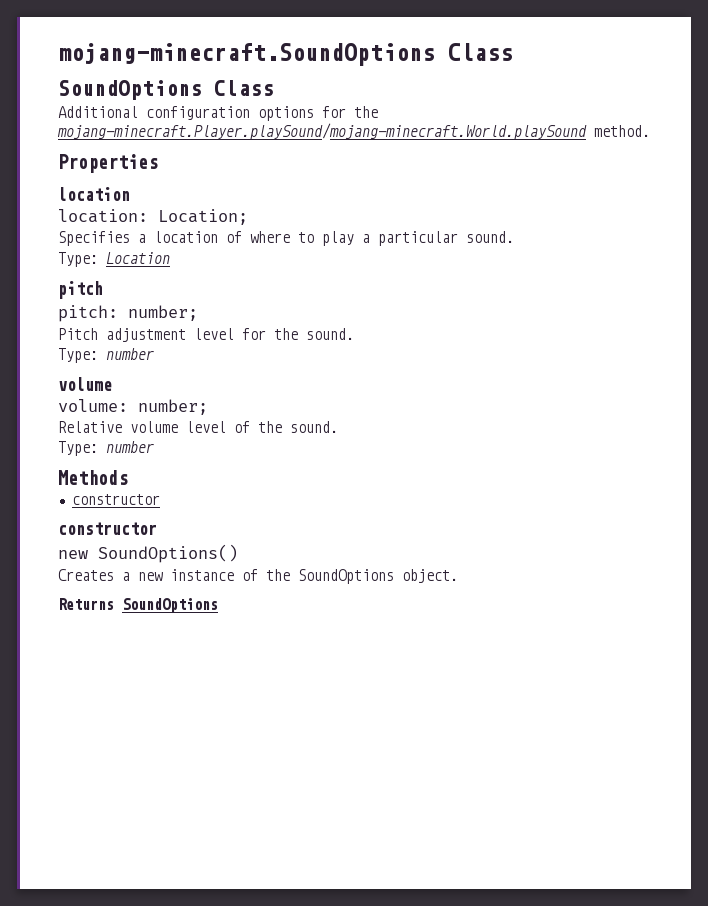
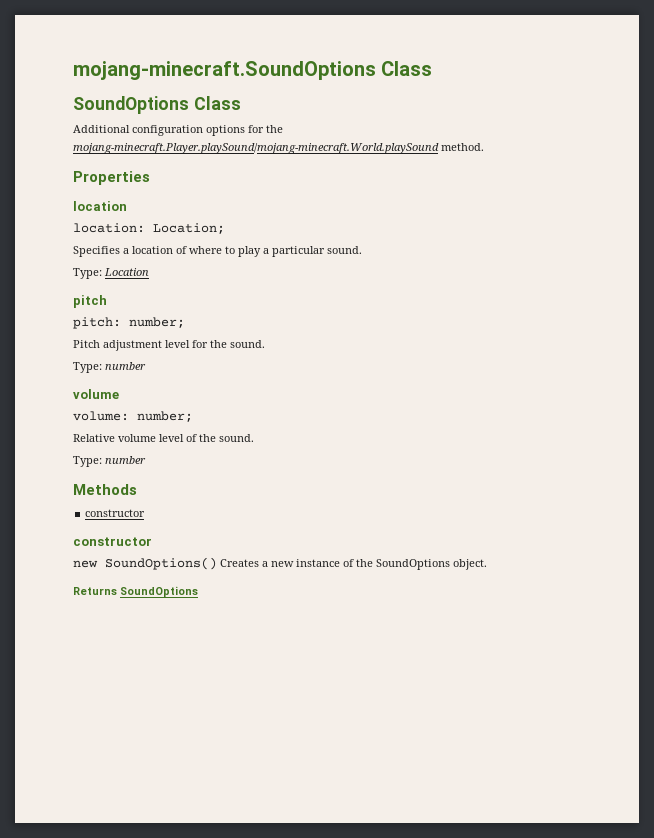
(238, 553) // -> (217, 563) none

